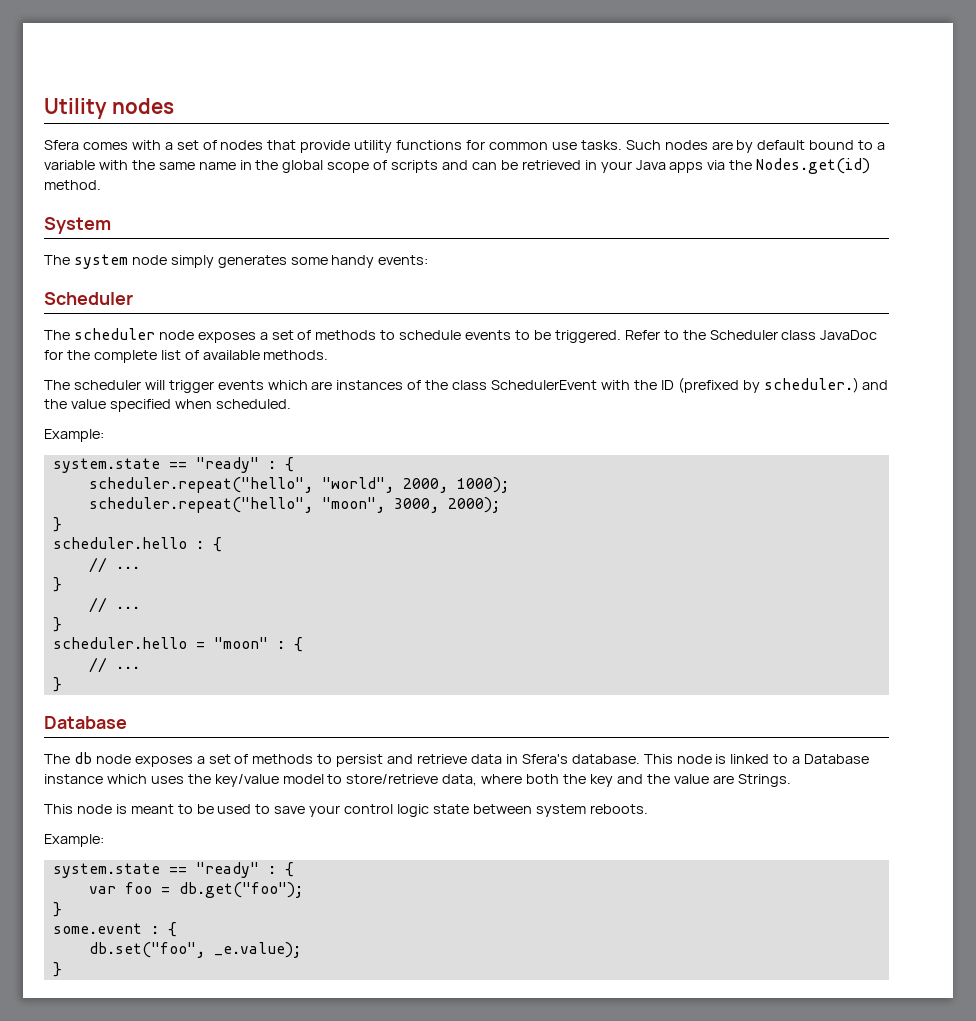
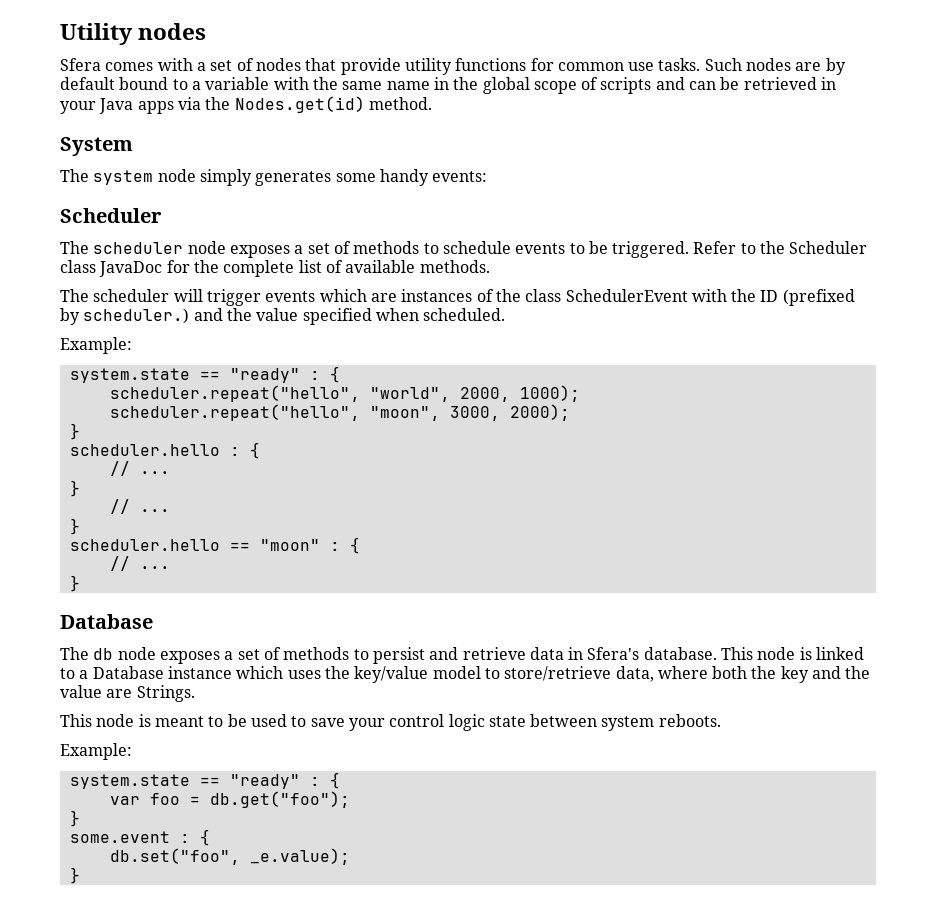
[195,642,205,649] = -> [229,542,250,551] ==

